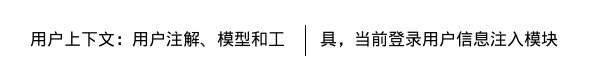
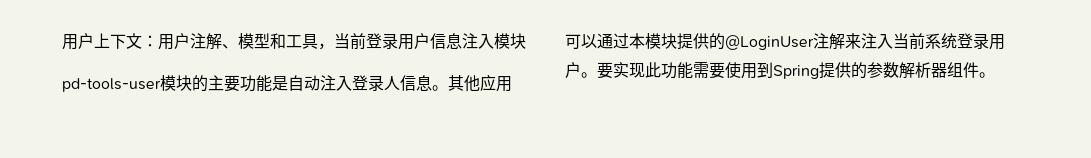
(558, 39) none -> [62,74,512,92] [565,33,1005,50] [565,62,995,79] // pd-tools-user模块的主要功能是自动注入登录人信息。其他应用可以通过本模块提供的@LoginUser注解来注入当前系统登录用户。要实现此功能需要使用到Spring提供的参数解析器组件。

